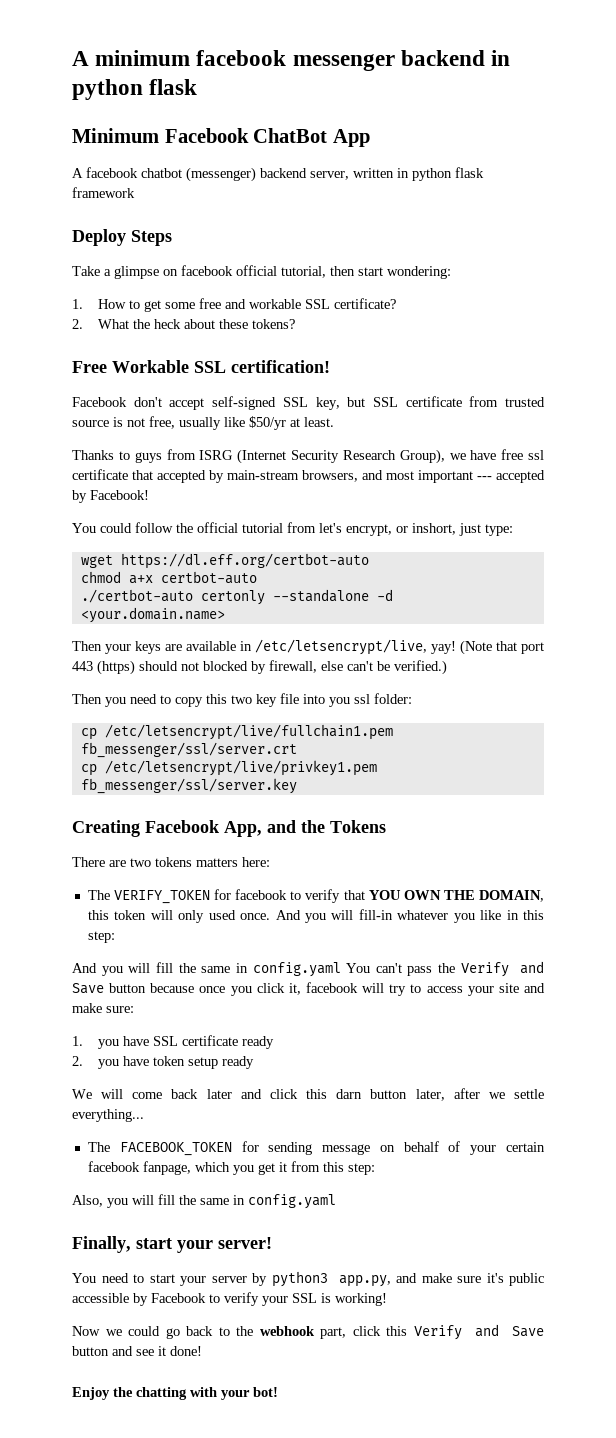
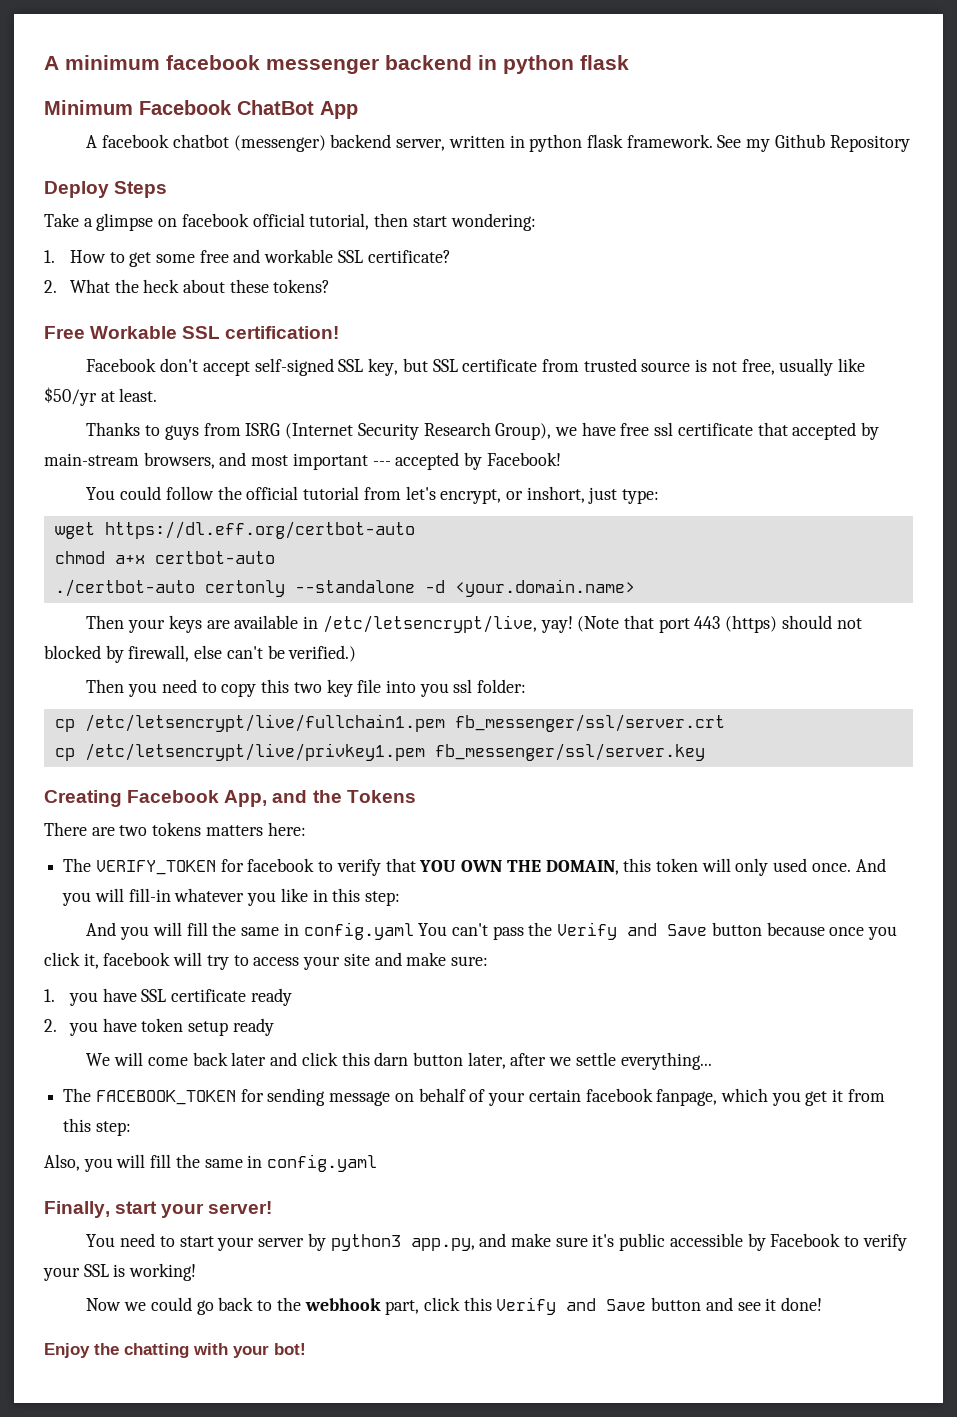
[72,187,135,198] framework -> [626,134,910,152] framework. See my Github Repository

